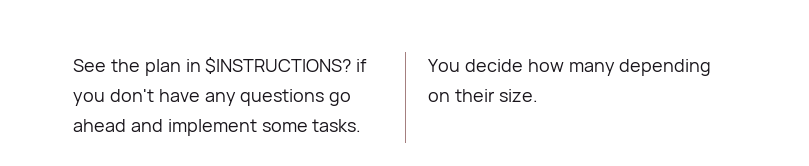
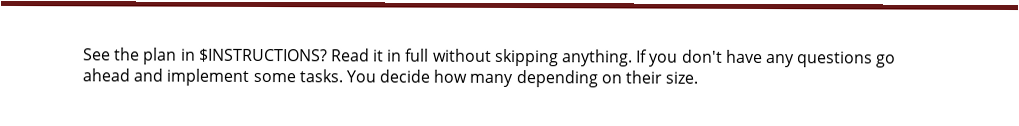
[356,59,368,72] if -> [330,48,649,67] Read it in full without skipping anything. If

